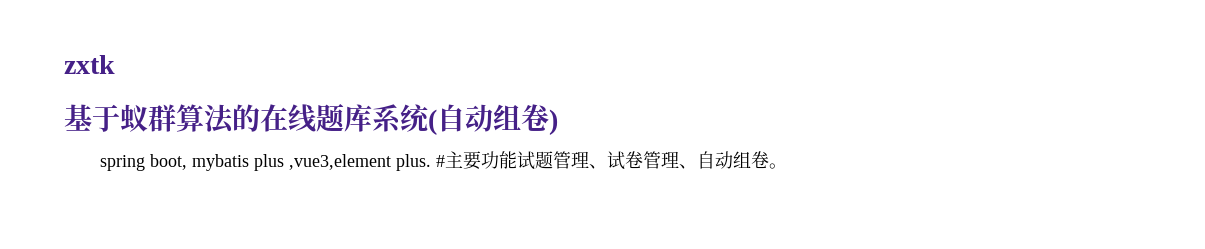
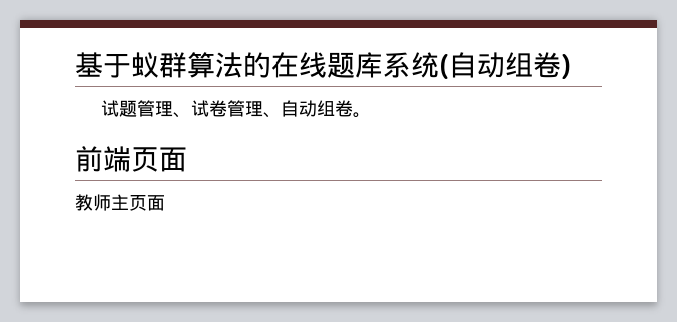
[64,55,115,74] zxtk // -> (75, 64) none
[99,151,517,171] spring boot, mybatis plus ,vue3,element plus. #主要功能 -> (571, 66) none
(787, 166) none -> [75,146,187,172] [75,194,165,211] // 前端页面 // 教师主页面

